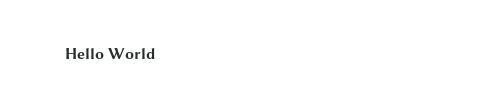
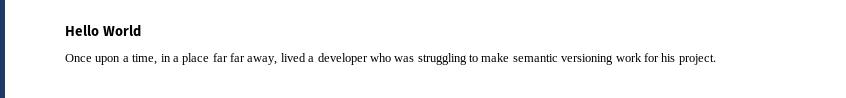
(156, 53) none -> [65,53,716,65] // Once upon a time, in a place far far away, lived a developer who was struggling to make semantic versioning work for his project.

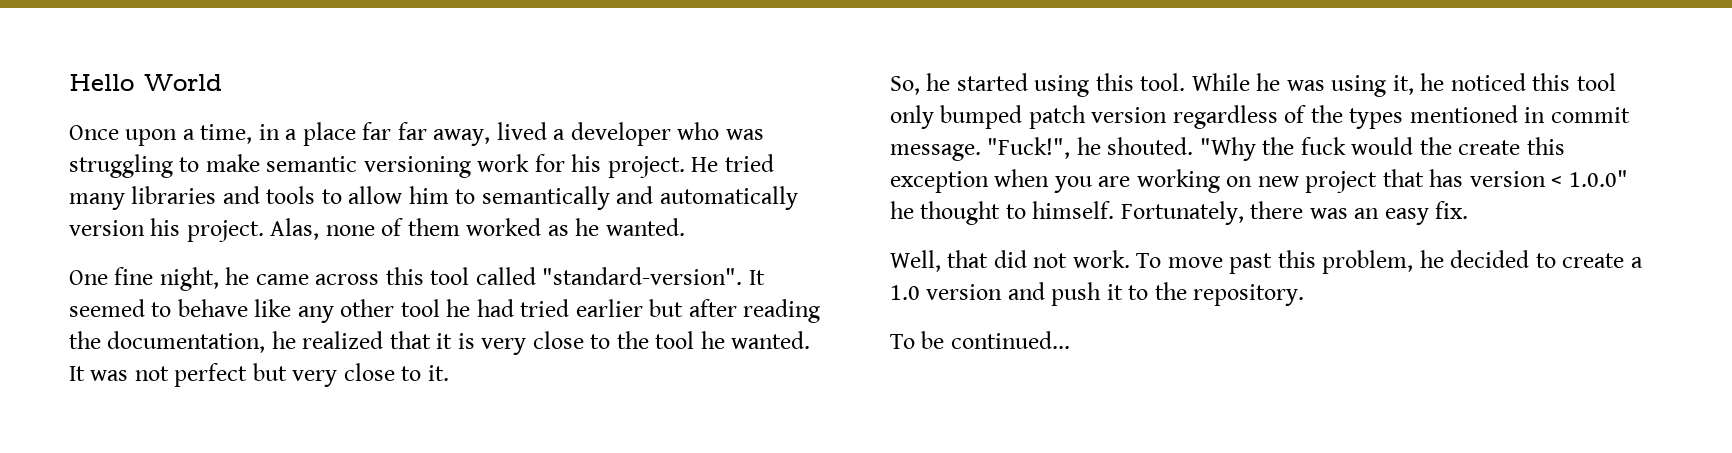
(716, 59) none -> [691,154,774,172] [69,186,798,210] [69,218,685,242] [69,267,765,291] [69,299,821,323] [69,331,811,355] [69,363,449,387] [890,73,1616,97] [890,105,1630,129] [890,137,1565,161] [890,169,1628,193] [890,201,1469,225] [890,250,1643,274] [890,282,1305,306] [890,331,1070,349] He tried many libraries and tools to allow him to semantically and automatically version his project. Alas, none of them worked as he wanted. // One fine night, he came across this tool called "standard-version". It seemed to behave like any other tool he had tried earlier but after reading the documentation, he realized that it is very close to the tool he wanted. It was not perfect but very close to it. // So, he started using this tool. While he was using it, he noticed this tool only bumped patch version regardless of the types mentioned in commit message. "Fuck!", he shouted. "Why the fuck would the create this exception when you are working on new project that has version < 1.0.0" he thought to himself. Fortunately, there was an easy fix. // Well, that did not work. To move past this problem, he decided to create a 1.0 version and push it to the repository. // To be continued...

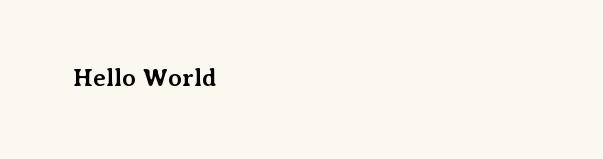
[69,122,764,146] [69,154,774,178] [69,186,798,210] [69,218,685,242] [69,267,765,291] [69,299,821,323] [69,331,811,355] [69,363,449,387] [890,73,1616,97] [890,105,1630,129] [890,137,1565,161] [890,169,1628,193] [890,201,1469,225] [890,250,1643,274] [890,282,1305,306] [890,331,1070,349] // Once upon a time, in a place far far away, lived a developer who was struggling to make semantic versioning work for his project. He tried many libraries and tools to allow him to semantically and automatically version his project. Alas, none of them worked as he wanted. // One fine night, he came across this tool called "standard-version". It seemed to behave like any other tool he had tried earlier but after reading the documentation, he realized that it is very close to the tool he wanted. It was not perfect but very close to it. // So, he started using this tool. While he was using it, he noticed this tool only bumped patch version regardless of the types mentioned in commit message. "Fuck!", he shouted. "Why the fuck would the create this exception when you are working on new project that has version < 1.0.0" he thought to himself. Fortunately, there was an easy fix. // Well, that did not work. To move past this problem, he decided to create a 1.0 version and push it to the repository. // To be continued... -> (217, 77) none

